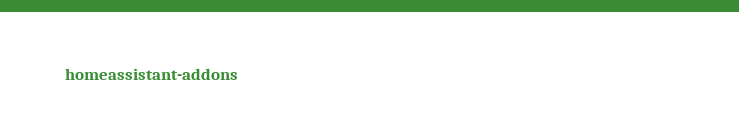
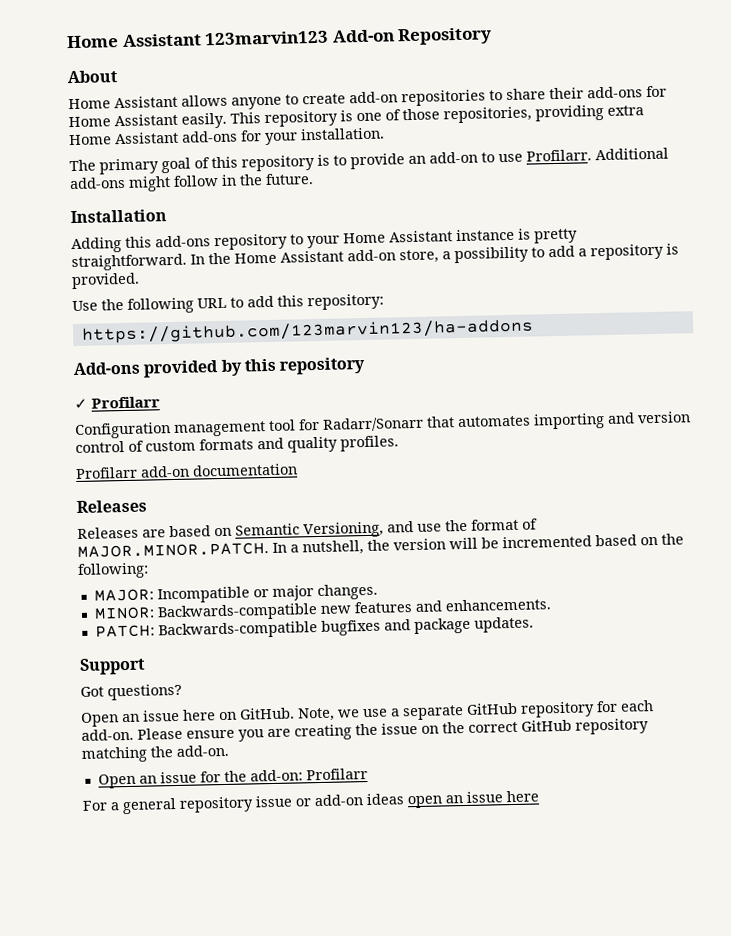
[65,68,238,80] homeassistant-addons -> [66,27,493,49] [67,70,118,84] [68,85,667,110] [68,104,644,129] [69,127,385,146] [69,147,669,175] [69,173,314,192] [70,209,167,224] [71,228,578,254] [71,243,679,272] [71,272,140,290] [72,293,384,314] [81,318,534,344] [73,356,367,378] [74,396,161,410] [75,411,691,440] [75,435,399,454] [75,463,298,480] [76,499,147,514] [77,518,538,539] [77,533,684,558] [77,562,149,579] [93,583,378,604] [93,598,551,622] [94,616,534,640] [79,657,146,675] [80,683,182,701] [81,700,654,727] [81,718,649,742] [81,744,229,763] [97,768,368,789] [82,790,539,815] Home Assistant 123marvin123 Add-on Repository // About // Home Assistant allows anyone to create add-on repositories to share their add-ons for Home Assistant easily. This repository is one of those repositories, providing extra Home Assistant add-ons for your installation. // The primary goal of this repository is to provide an add-on to use Profilarr. Additional add-ons might follow in the future. // Installation // Adding this add-ons repository to your Home Assistant instance is pretty straightforward. In the Home Assistant add-on store, a possibility to add a repository is provided. // Use the following URL to add this repository: // https://github.com/123marvin123/ha-addons // Add-ons provided by this repository // ✓ Profilarr // Configuration management tool for Radarr/Sonarr that automates importing and version control of custom formats and quality profiles. // Profilarr add-on documentation // Releases // Releases are based on Semantic Versioning, and use the format of MAJOR.MINOR.PATCH. In a nutshell, the version will be incremented based on the following: // MAJOR: Incompatible or major changes. // MINOR: Backwards-compatible new features and enhancements. // PATCH: Backwards-compatible bugfixes and package updates. // Support // Got questions? // Open an issue here on GitHub. Note, we use a separate GitHub repository for each add-on. Please ensure you are creating the issue on the correct GitHub repository matching the add-on. // Open an issue for the add-on: Profilarr // For a general repository issue or add-on ideas open an issue here

